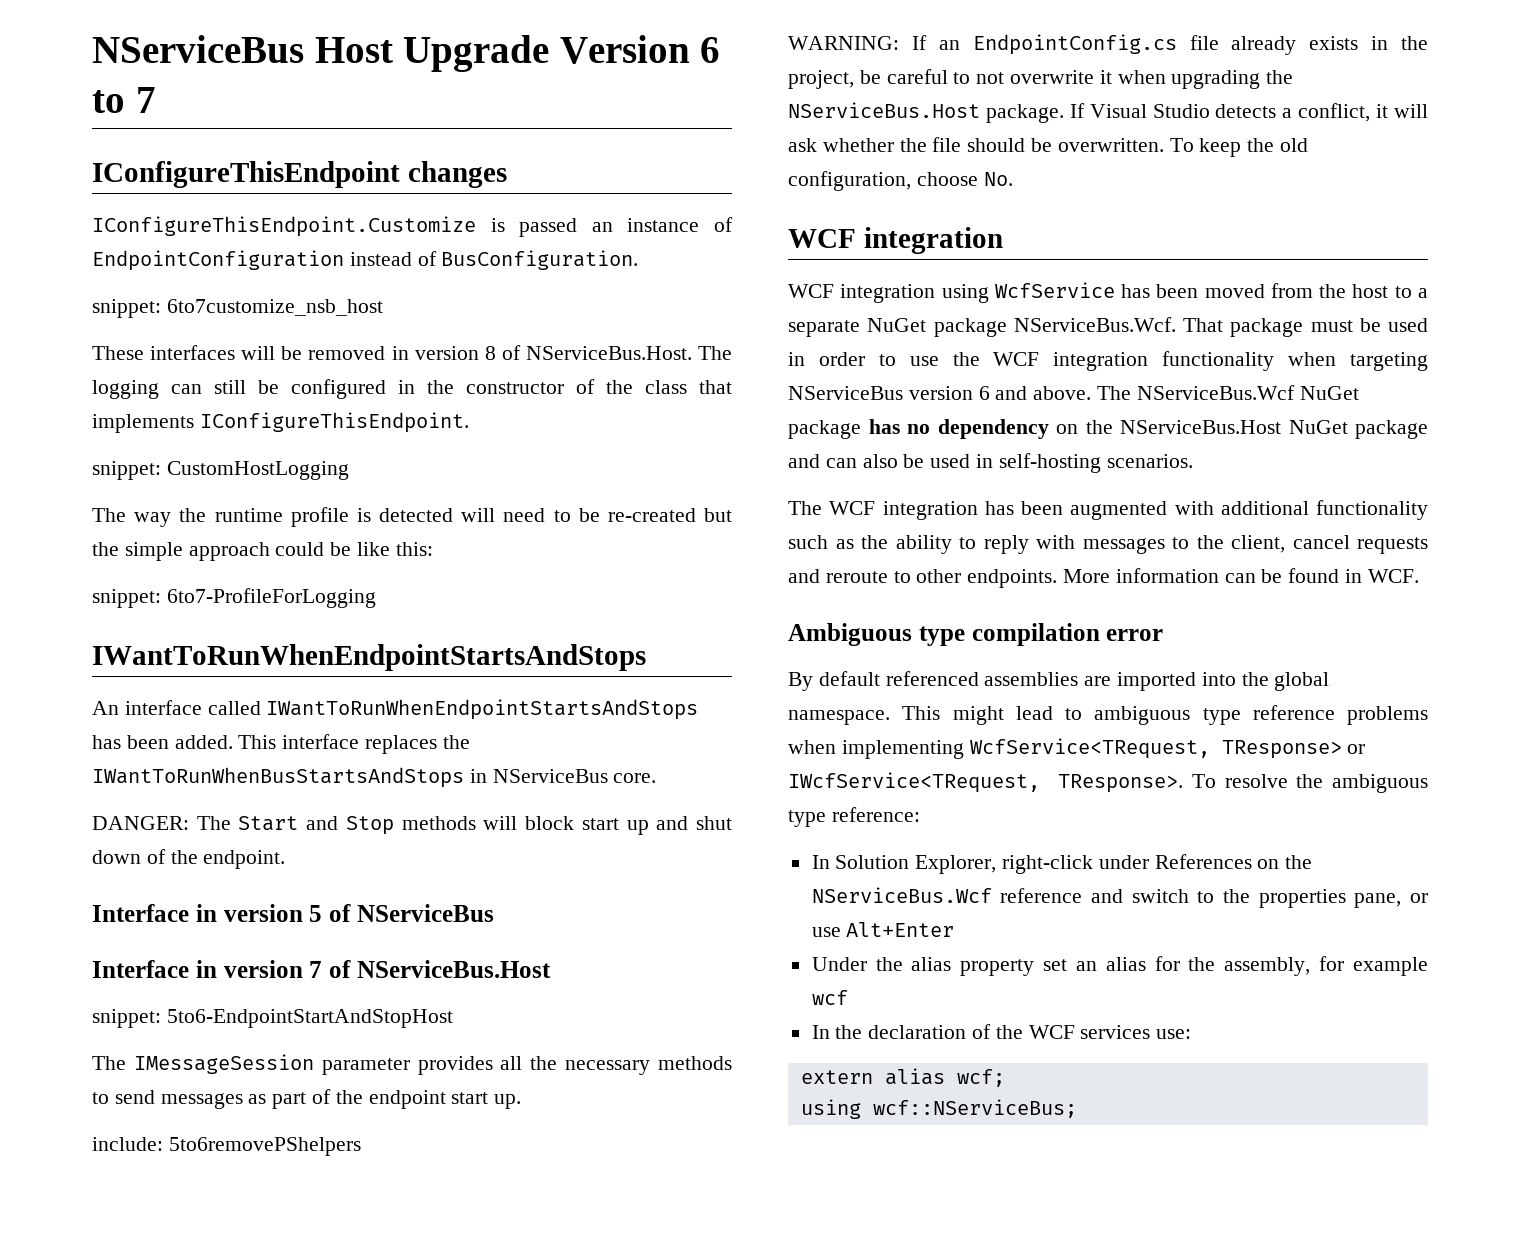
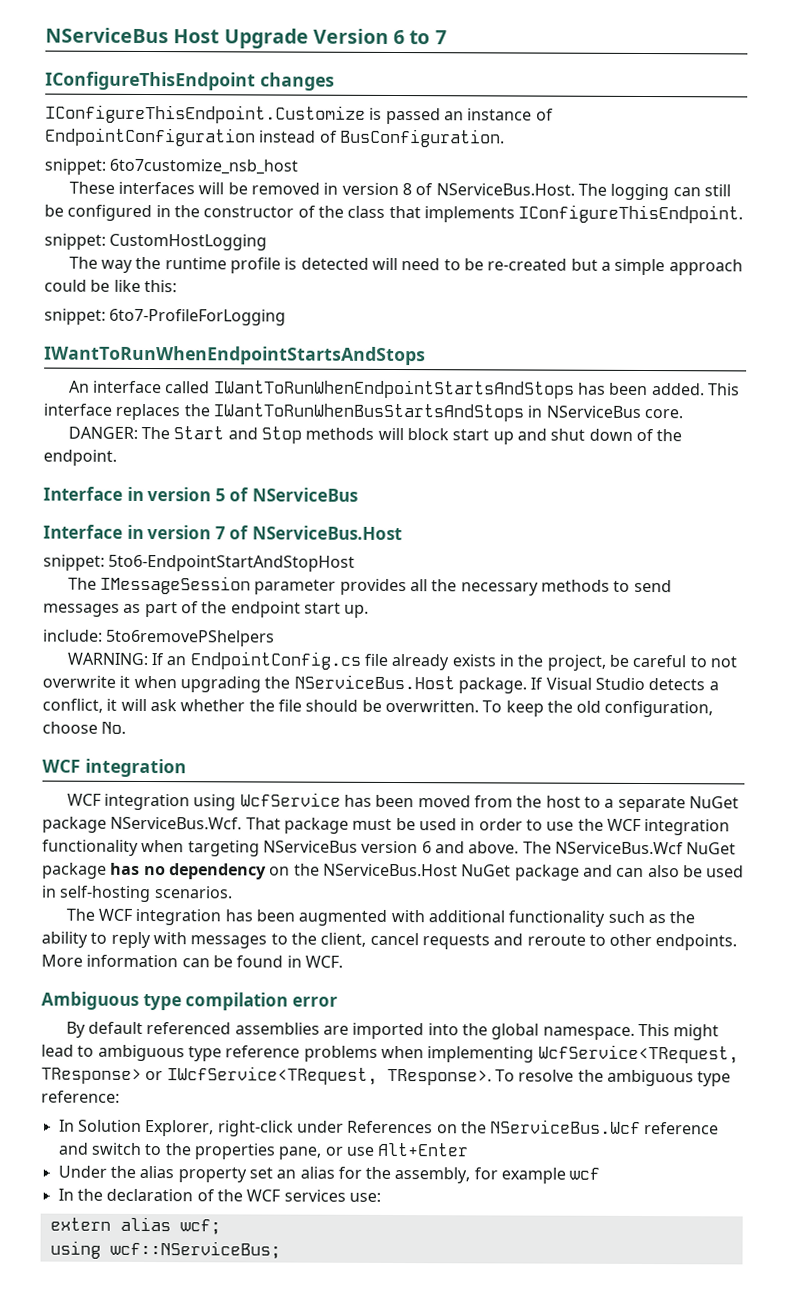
[92,542,119,556] the -> [600,261,611,271] a

